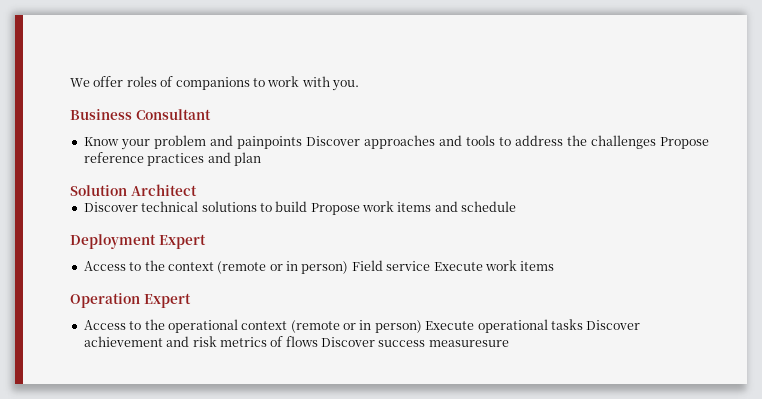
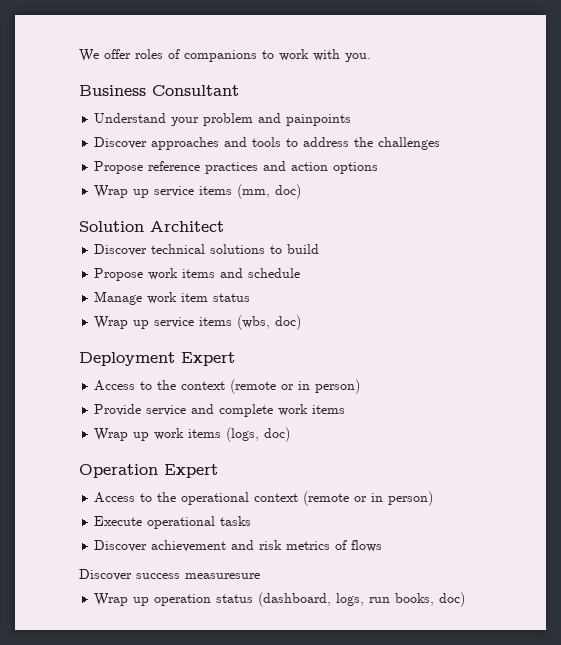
[83,137,119,146] Know -> [94,113,167,123] Understand
(302, 142) none -> (352, 120) //
(656, 142) none -> (441, 143) //
[233,152,261,166] plan -> [291,162,379,174] [94,184,302,199] action options // Wrap up service items (mm, doc)
(308, 206) none -> (320, 249) //
(517, 206) none -> [94,291,251,305] [94,315,302,330] // Manage work item status // Wrap up service items (wbs, doc)
[351,260,555,271] Field service Execute work items -> [94,404,346,417] [94,427,291,442] // Provide service and complete work items // Wrap up work items (logs, doc)
(422, 326) none -> (434, 498) //
(583, 324) none -> (252, 521) //
(318, 341) none -> (383, 546) //
(509, 343) none -> [94,592,466,607] // Wrap up operation status (dashboard, logs, run books, doc)

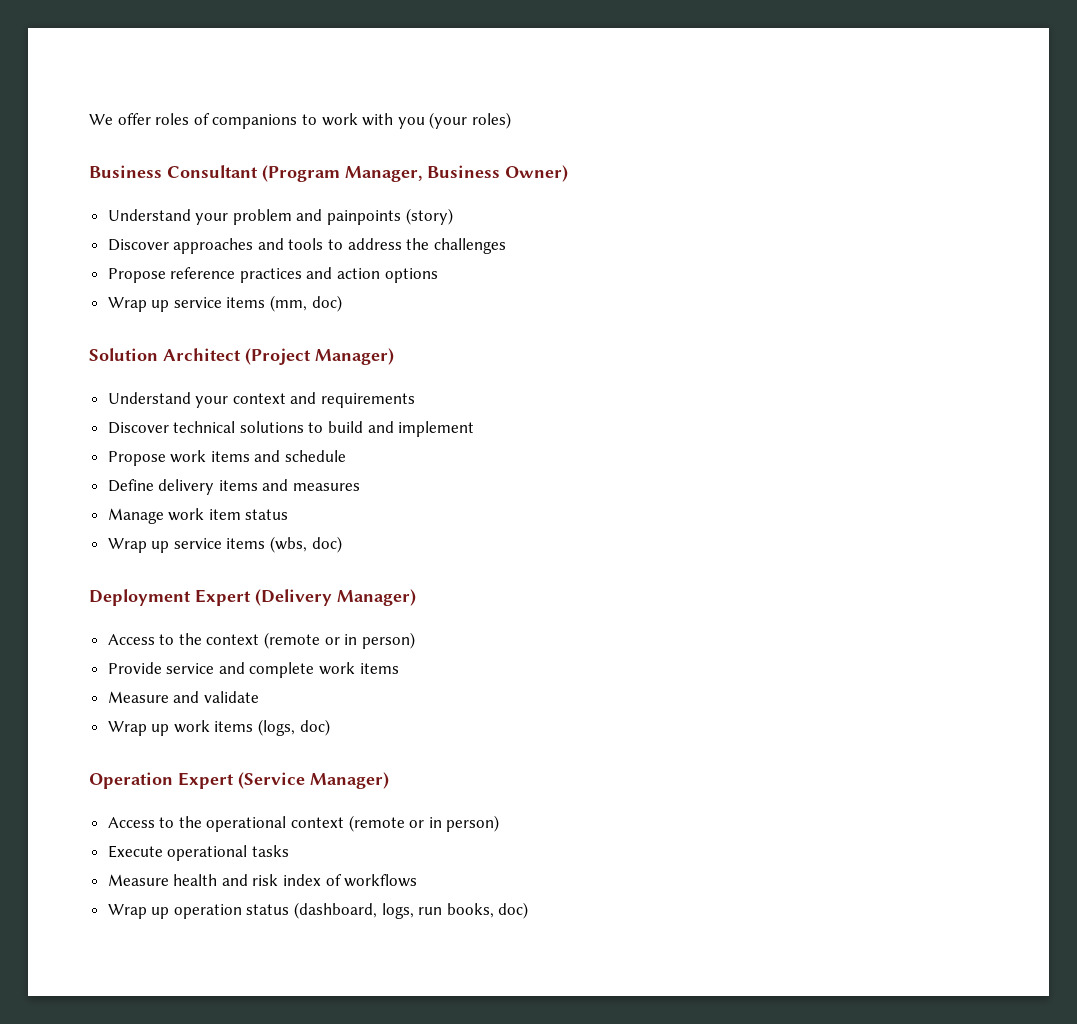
[345,53,371,62] you. -> [397,112,511,129] you (your roles)
(239, 90) none -> [262,165,568,182] (Program Manager, Business Owner)
(352, 120) none -> [405,208,453,225] (story)
(224, 226) none -> [245,348,394,365] [107,392,416,408] (Project Manager) // Understand your context and requirements
(320, 249) none -> [367,421,475,437] and implement
(301, 273) none -> [107,479,361,495] // Define delivery items and measures
(235, 359) none -> [255,589,416,606] (Delivery Manager)
(346, 409) none -> [107,691,259,703] // Measure and validate
(218, 471) none -> [238,772,389,789] (Service Manager)
[94,540,383,552] [79,569,260,581] Discover achievement and risk metrics of flows // Discover success measuresure -> [107,874,418,887] Measure health and risk index of workflows

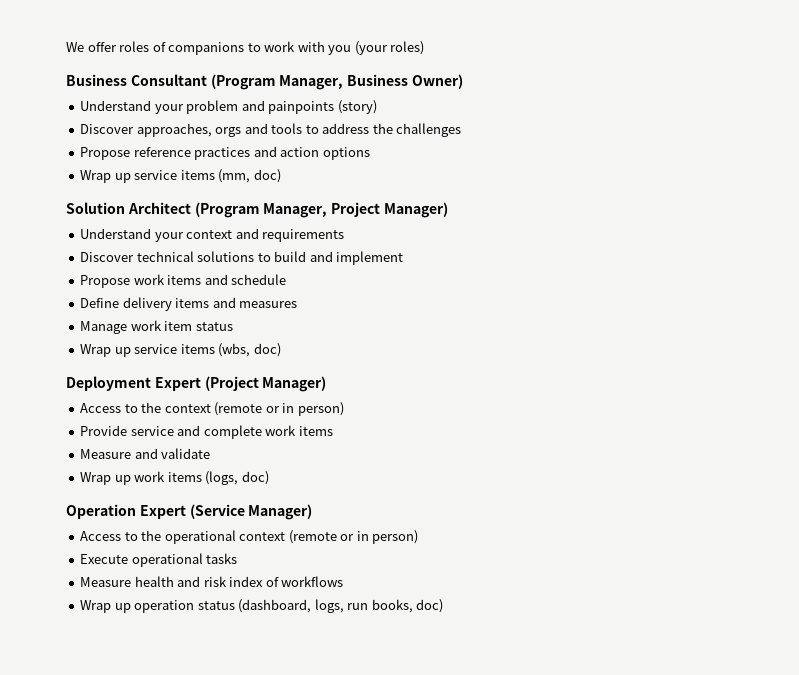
[173,238,254,254] approaches -> [136,123,242,137] approaches, orgs
[245,348,311,365] (Project -> [194,202,381,218] (Program Manager, Project
[255,589,332,606] (Delivery -> [204,376,259,391] (Project

